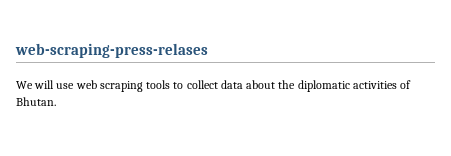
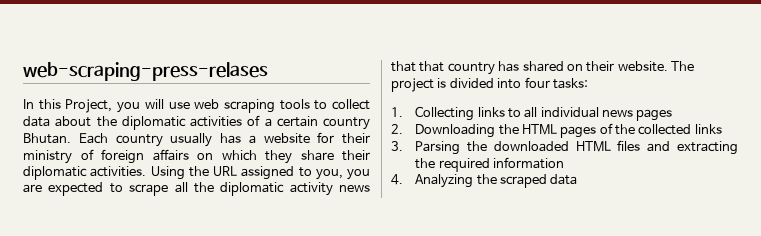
[16,81,33,89] We -> [23,99,141,113] In this Project, you
[16,97,56,106] Bhutan. -> [264,116,370,130] [23,132,370,147] [23,149,370,164] [23,166,370,180] [23,182,370,196] [391,61,694,75] [391,77,588,92] [391,106,673,121] [391,123,722,138] [391,140,738,155] [415,157,564,172] [391,174,578,188] a certain country Bhutan. Each country usually has a website for their ministry of foreign affairs on which they share their diplomatic activities. Using the URL assigned to you, you are expected to scrape all the diplomatic activity news that that country has shared on their website. The project is divided into four tasks: // 1. Collecting links to all individual news pages // 2. Downloading the HTML pages of the collected links // 3. Parsing the downloaded HTML files and extracting the required information // 4. Analyzing the scraped data

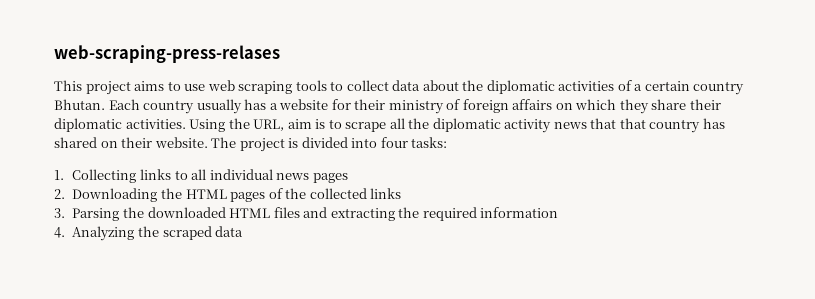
[23,99,164,113] In this Project, you will -> [54,80,181,95] This project aims to
[213,166,370,180] [23,182,104,196] URL assigned to you, you are expected -> [253,119,326,131] URL, aim is

